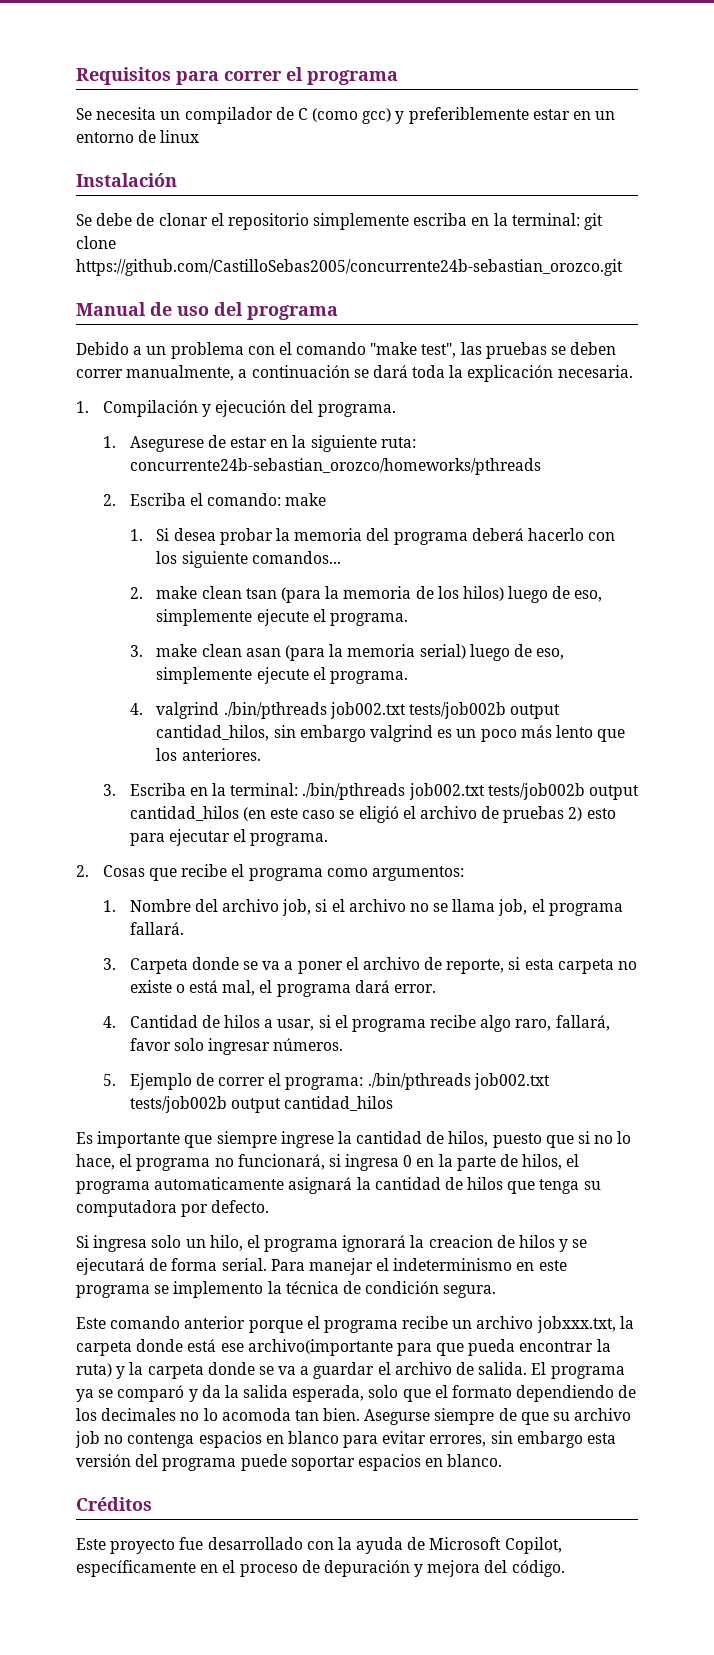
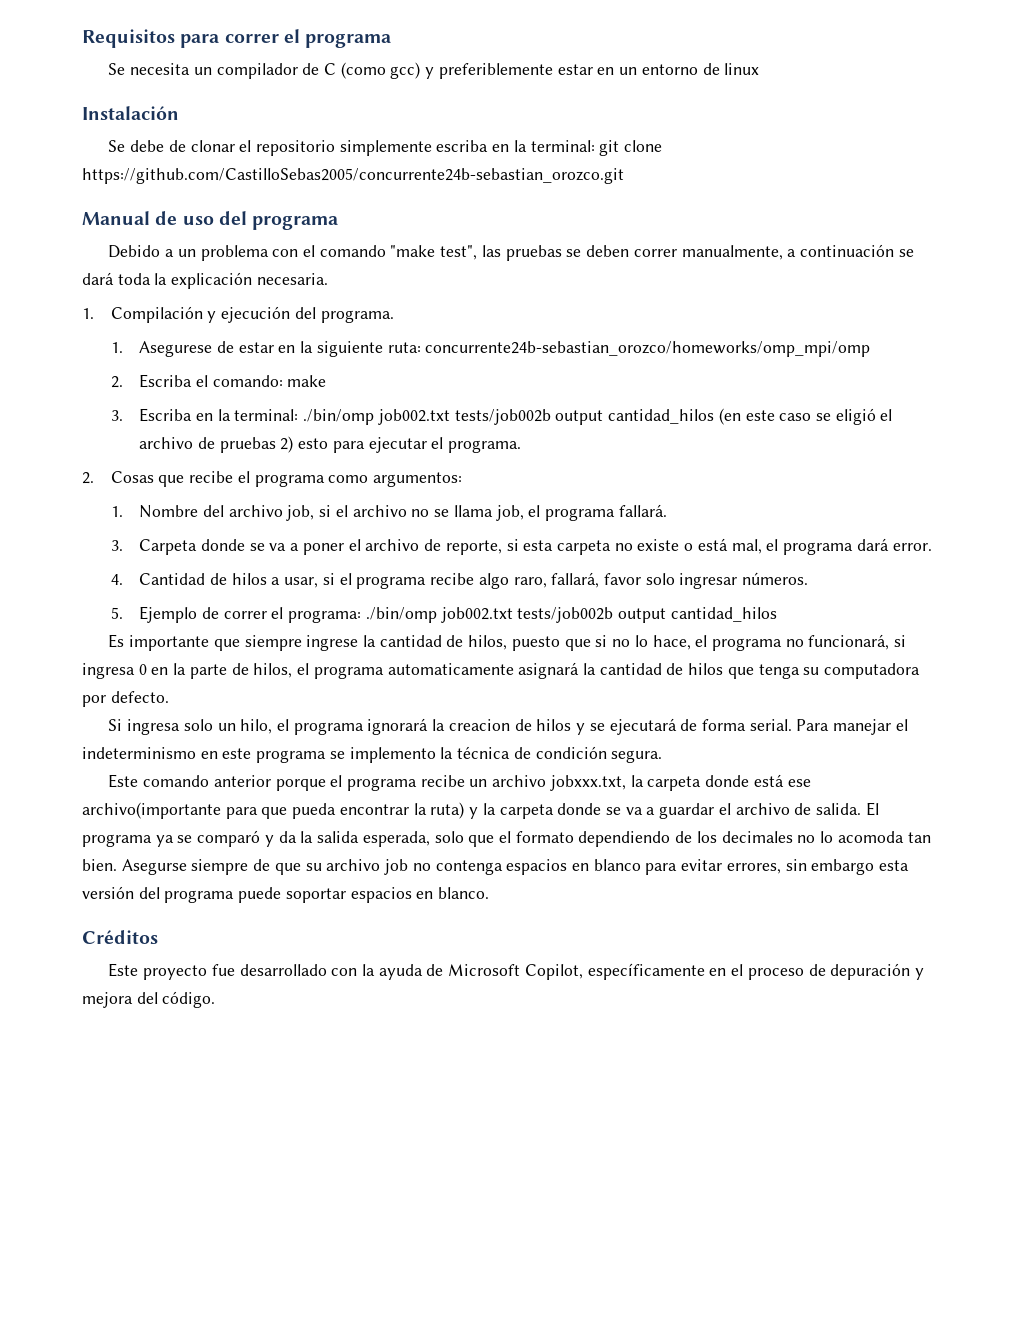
[129,458,541,475] concurrente24b-sebastian_orozco/homeworks/pthreads -> [425,341,871,357] concurrente24b-sebastian_orozco/homeworks/omp_mpi/omp
[129,528,616,545] [156,551,341,568] [129,586,603,603] [156,609,408,626] [129,644,565,661] [156,667,408,684] [129,702,561,719] [156,725,626,742] [156,748,261,761] // 1. Si desea probar la memoria del programa deberá hacerlo con los siguiente comandos... // 2. make clean tsan (para la memoria de los hilos) luego de eso, simplemente ejecute el programa. // 3. make clean asan (para la memoria serial) luego de eso, simplemente ejecute el programa. // 4. valgrind ./bin/pthreads job002.txt tests/job002b output cantidad_hilos, sin embargo valgrind es un poco más lento que los anteriores. -> (327, 381) none
[302,783,406,800] ./bin/pthreads -> [303,409,375,425] ./bin/omp
[367,1073,471,1090] ./bin/pthreads -> [365,607,437,623] ./bin/omp

